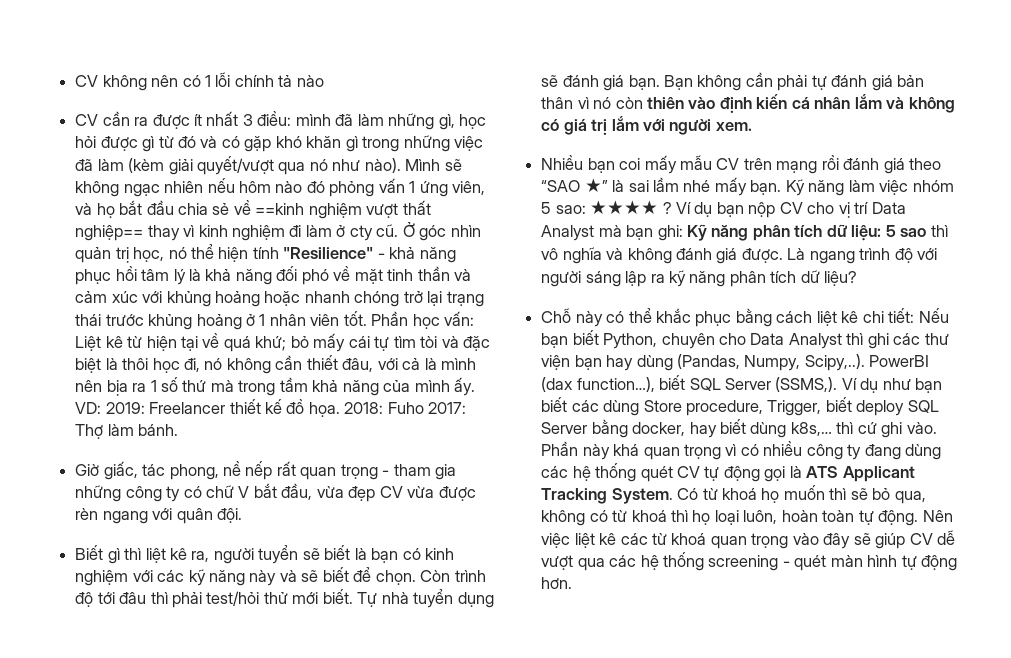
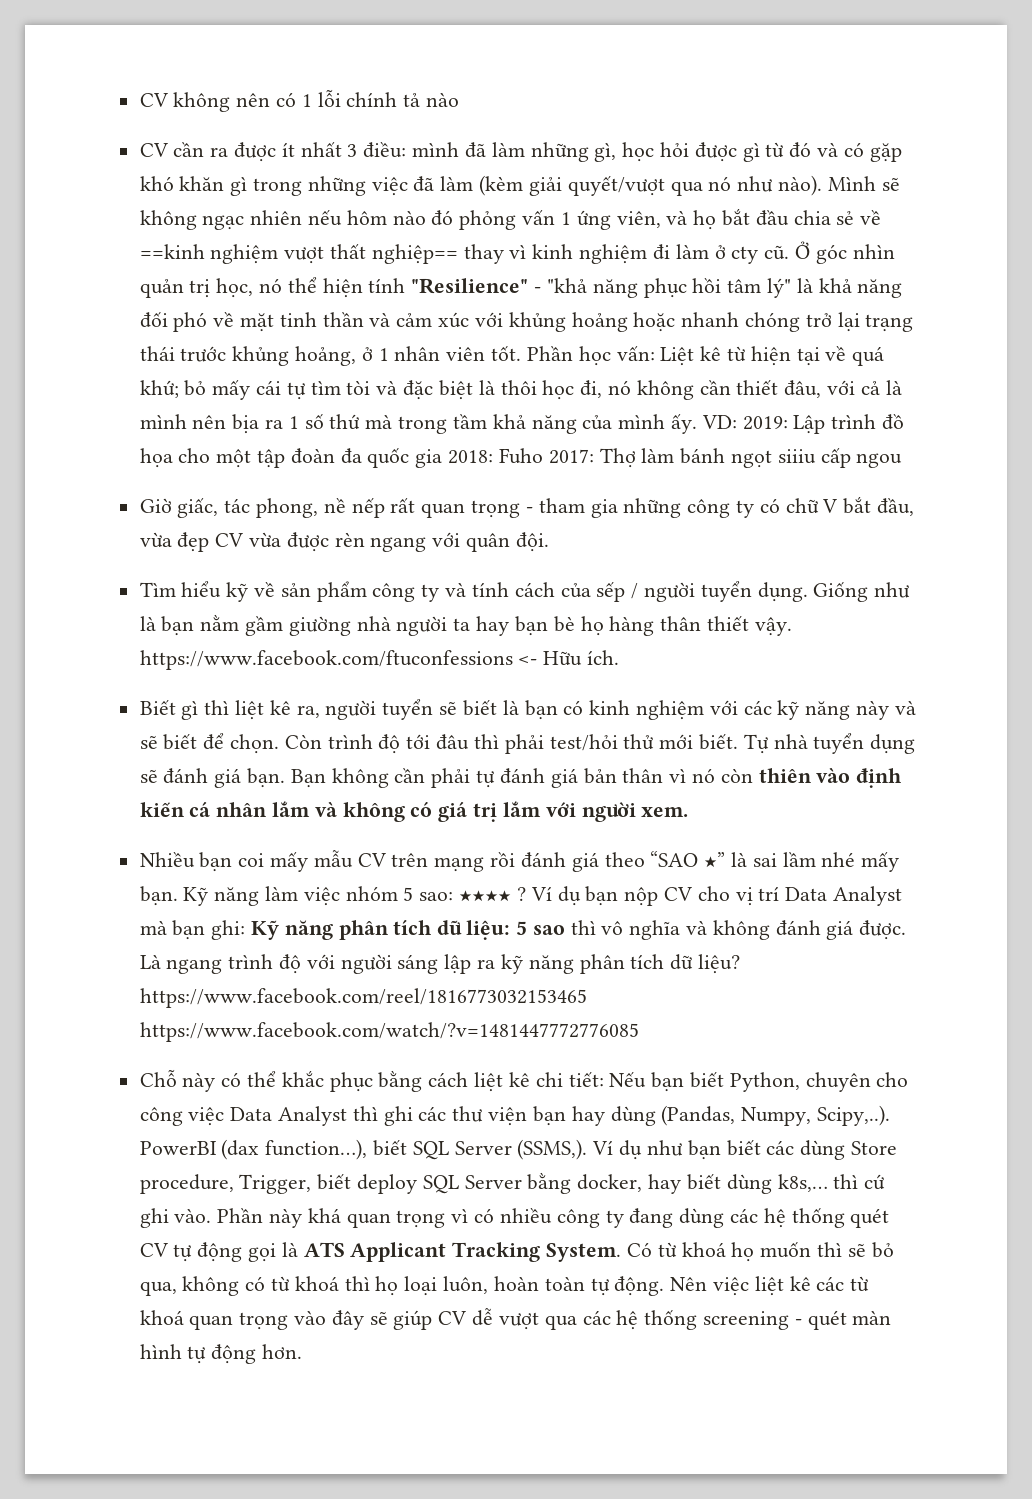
[389,247,416,259] khả -> [546,278,587,293] "khả
[173,269,186,285] lý -> [766,278,791,298] lý"
[196,314,242,330] hoảng -> [295,346,357,366] hoảng,
[149,399,340,417] Freelancer thiết kế đồ họa. -> [793,414,904,434] [139,448,443,468] Lập trình đồ họa cho một tập đoàn đa quốc gia
[138,424,179,436] bánh. -> [680,448,903,468] bánh ngọt siiiu cấp ngou
(242, 515) none -> [139,581,911,602] [139,614,792,636] [139,650,620,670] // Tìm hiểu kỹ về sản phẩm công ty và tính cách của sếp / người tuyển dụng. Giống như là bạn nằm gầm giường nhà người ta hay bạn bè họ hàng thân thiết vậy. https://www.facebook.com/ftuconfessions <- Hữu ích.
(858, 278) none -> [139,988,587,1008] [139,1022,639,1042] https://www.facebook.com/reel/1816773032153465 https://www.facebook.com/watch/?v=1481447772776085
(746, 339) none -> [139,1107,225,1126] công việc

